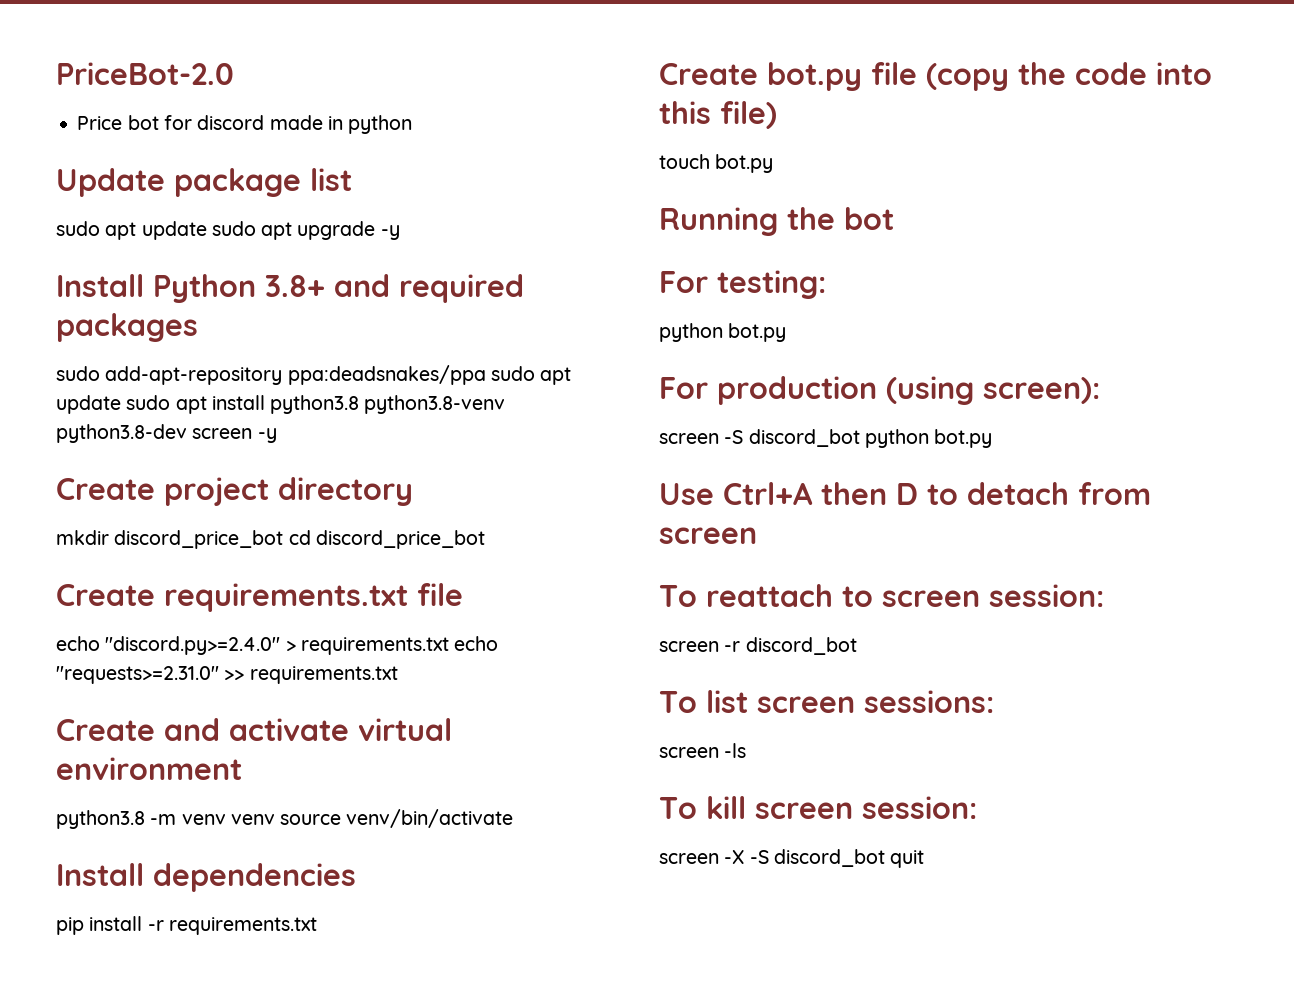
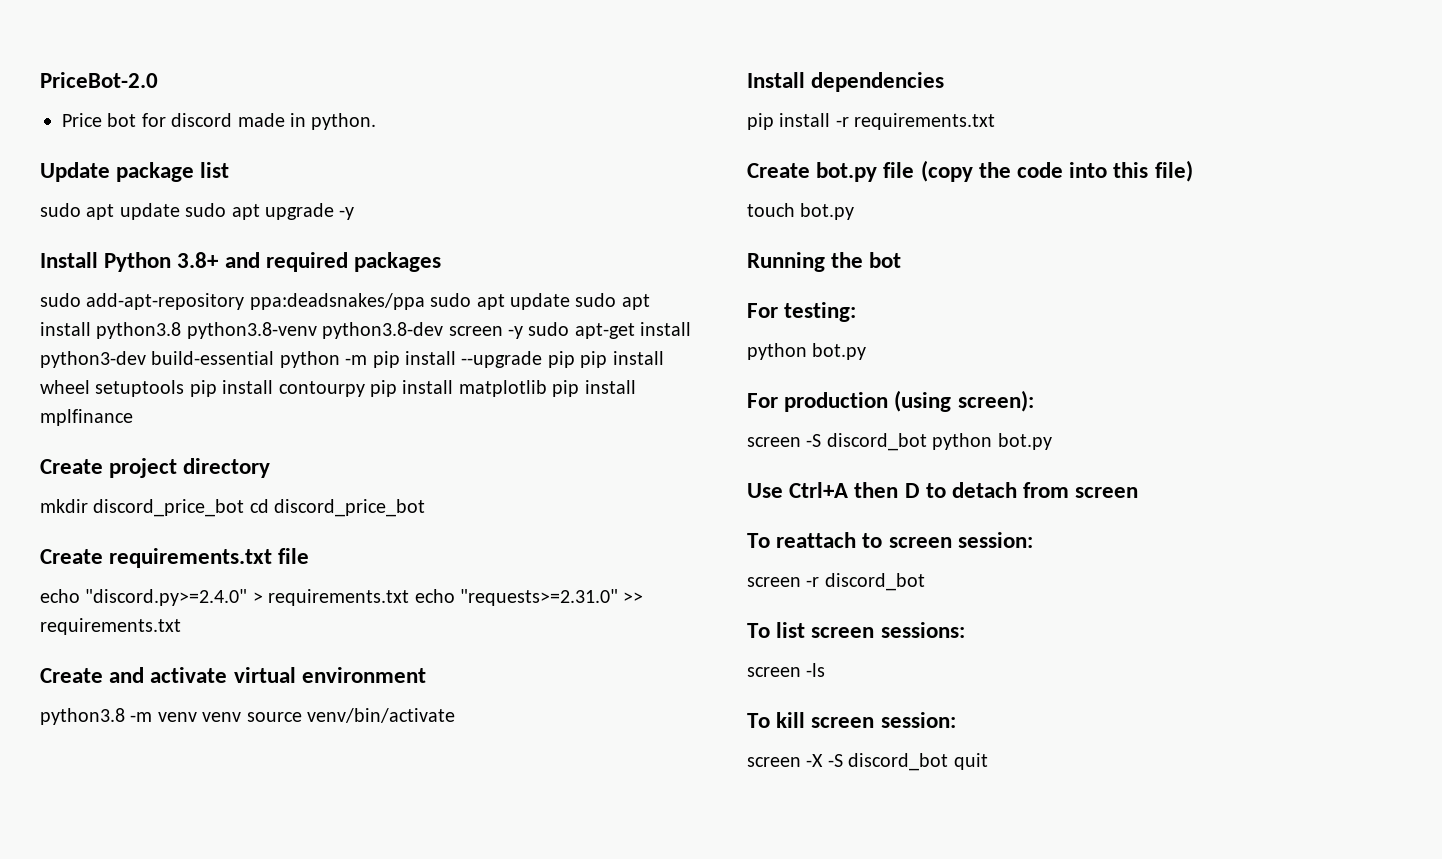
[348,115,413,134] python -> [311,113,377,130] python.
(277, 435) none -> [528,322,692,339] [40,351,664,368] [40,380,636,397] [40,409,133,426] sudo apt-get install python3-dev build-essential python -m pip install --upgrade pip pip install wheel setuptools pip install contourpy pip install matplotlib pip install mplfinance

